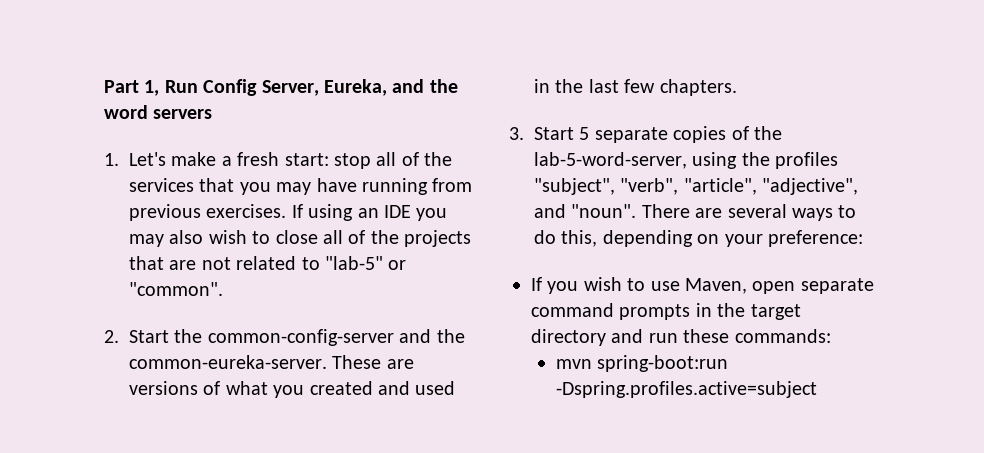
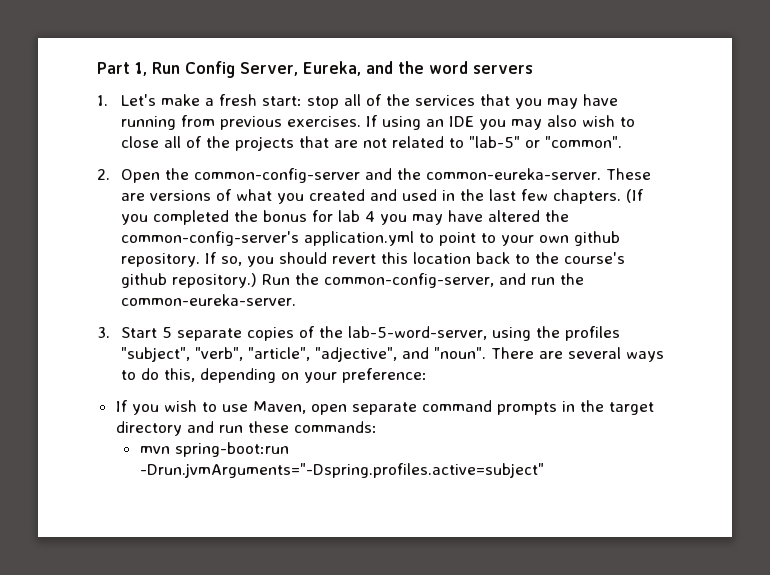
[129,330,169,343] Start -> [120,169,160,183] Open
(737, 87) none -> [625,189,644,203] [120,210,569,225] [120,231,620,246] [120,252,625,267] [120,273,584,288] [120,294,296,306] (If you completed the bonus for lab 4 you may have altered the common-config-server's application.yml to point to your own github repository. If so, you should revert this location back to the course's github repository.) Run the common-config-server, and run the common-eureka-server.
[555,381,817,398] -Dspring.profiles.active=subject -> [139,463,544,478] -Drun.jvmArguments="-Dspring.profiles.active=subject"

